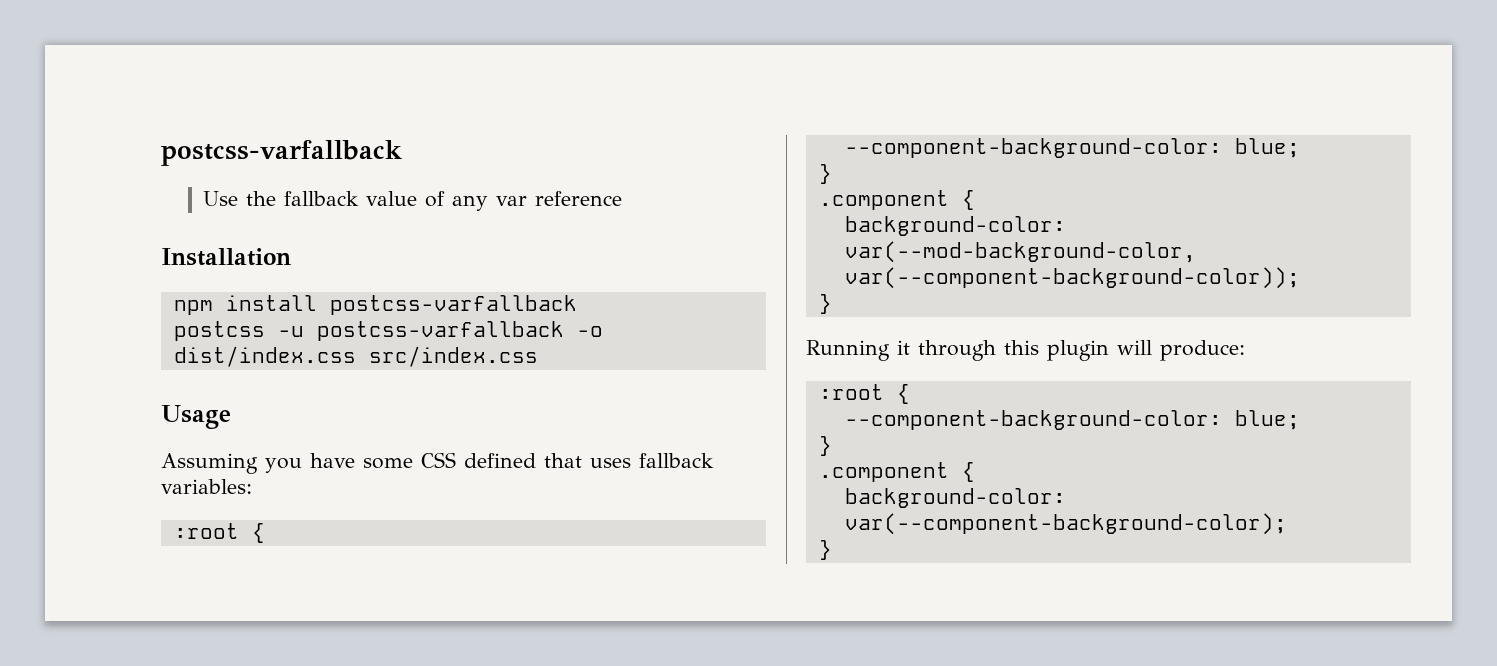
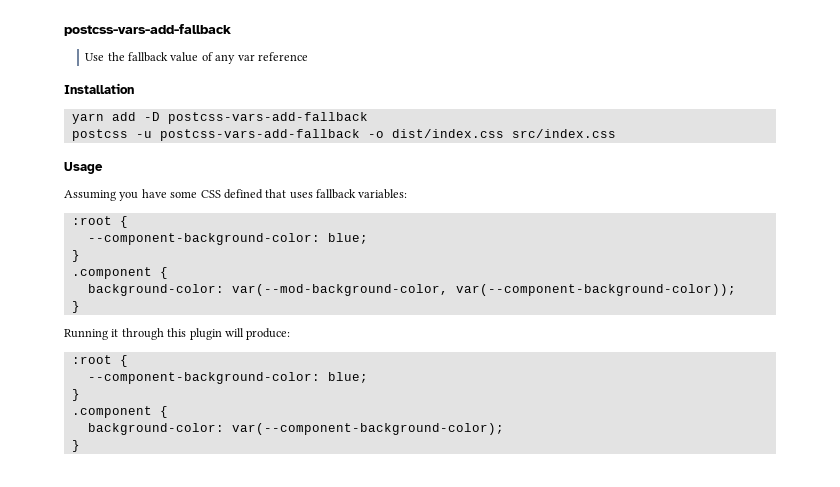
[161,140,402,166] postcss-varfallback -> [64,24,231,36] postcss-vars-add-fallback
[173,295,577,315] npm install postcss-varfallback -> [71,112,368,124] yarn add -D postcss-vars-add-fallback
[316,321,564,341] postcss-varfallback -> [159,129,360,141] postcss-vars-add-fallback

